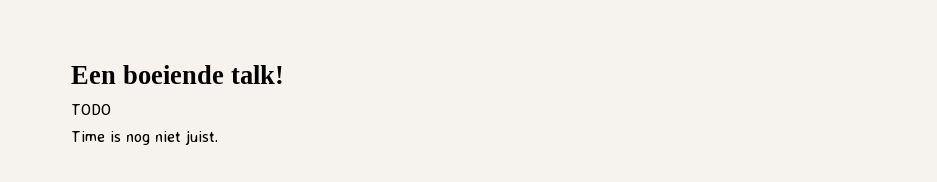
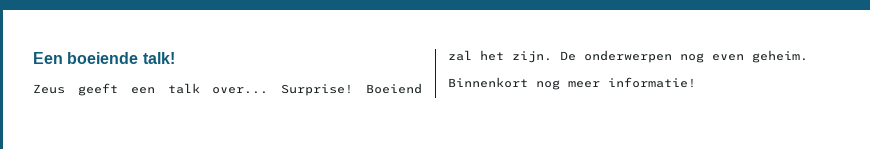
[71,104,111,115] [71,130,218,145] TODO // Time is nog niet juist. -> [33,83,422,96] [448,50,808,63] [448,77,696,90] Zeus geeft een talk over... Surprise! Boeiend zal het zijn. De onderwerpen nog even geheim. // Binnenkort nog meer informatie!

